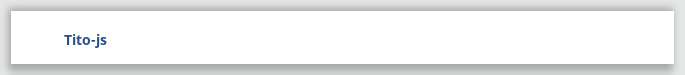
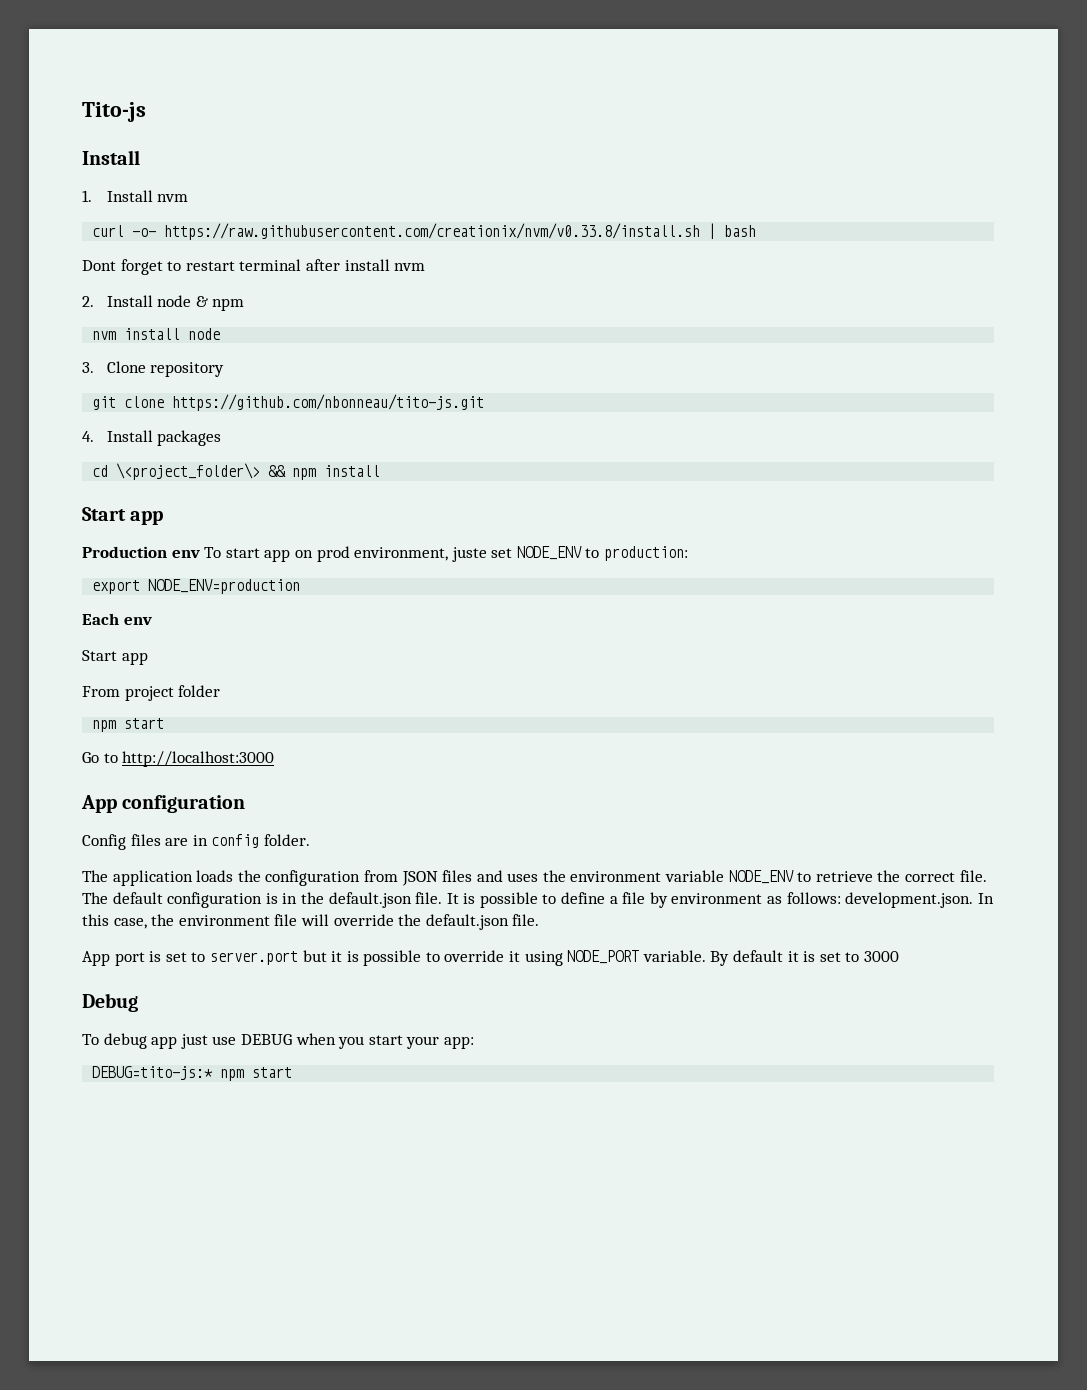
(107, 41) none -> [82,150,140,165] [82,190,189,202] [92,223,757,240] [82,259,426,275] [82,295,245,311] [92,328,221,340] [82,361,225,377] [92,394,485,411] [82,430,222,446] [92,463,381,480] [82,507,164,525] [82,546,689,562] [92,579,301,594] [82,613,152,625] [82,650,148,665] [82,685,221,701] [92,718,165,732] [82,751,275,767] [81,795,246,813] [82,834,310,850] [82,870,987,886] [82,892,994,908] [82,914,540,930] [82,950,899,966] [82,993,138,1012] [82,1033,474,1049] [92,1066,293,1081] // Install // 1. Install nvm // curl -o- https://raw.githubusercontent.com/creationix/nvm/v0.33.8/install.sh | bash // Dont forget to restart terminal after install nvm // 2. Install node & npm // nvm install node // 3. Clone repository // git clone https://github.com/nbonneau/tito-js.git // 4. Install packages // cd \<project_folder\> && npm install // Start app // Production env To start app on prod environment, juste set NODE_ENV to production: // export NODE_ENV=production // Each env // Start app // From project folder // npm start // Go to http://localhost:3000 // App configuration // Config files are in config folder. // The application loads the configuration from JSON files and uses the environment variable NODE_ENV to retrieve the correct file. The default configuration is in the default.json file. It is possible to define a file by environment as follows: development.json. In this case, the environment file will override the default.json file. // App port is set to server.port but it is possible to override it using NODE_PORT variable. By default it is set to 3000 // Debug // To debug app just use DEBUG when you start your app: // DEBUG=tito-js:* npm start

